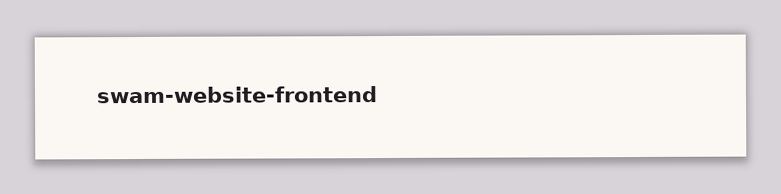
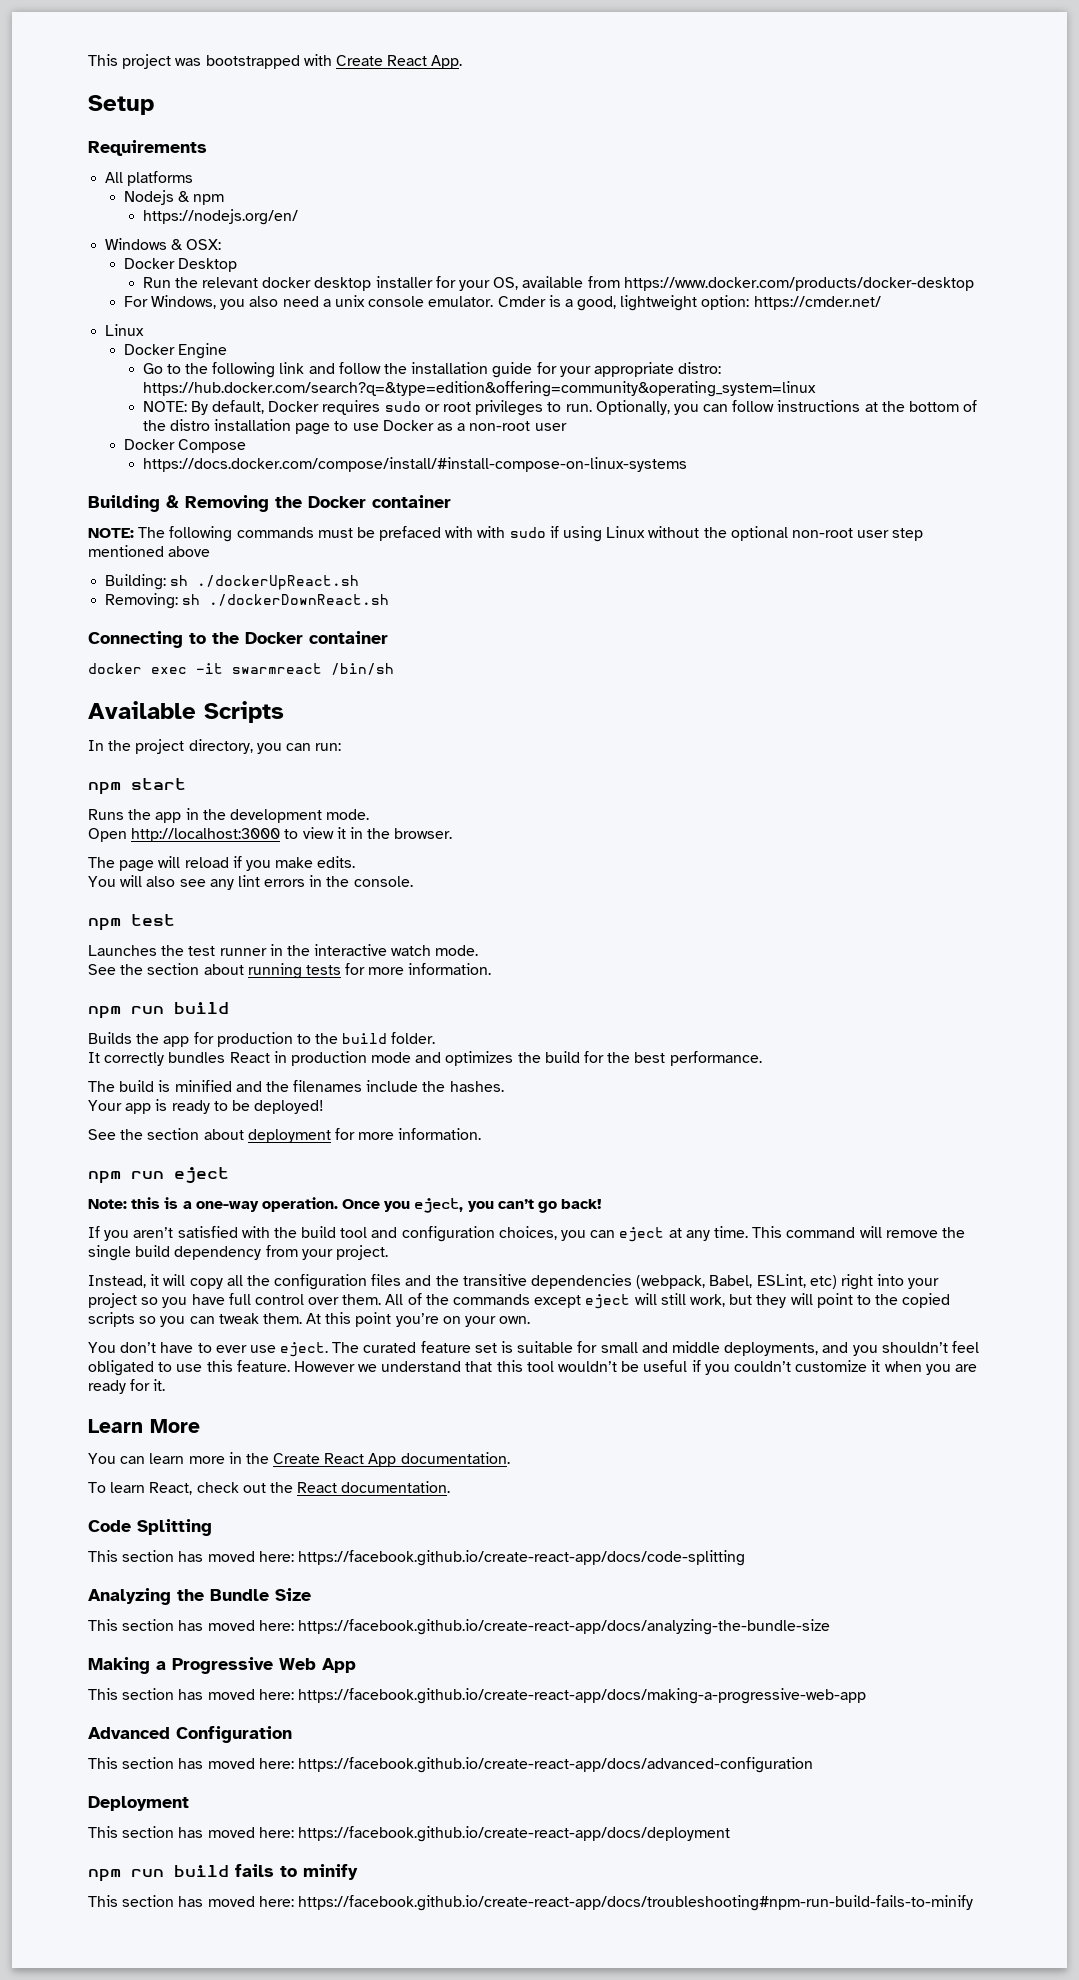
[96,86,378,104] swam-website-frontend -> [88,54,463,69] [88,95,154,115] [88,140,207,156] [105,171,194,186] [123,190,225,205] [142,209,298,225] [105,238,222,250] [123,258,238,272] [142,276,974,291] [123,295,881,311] [105,324,145,336] [123,343,228,359] [142,362,722,378] [142,381,816,397] [142,400,978,416] [142,419,567,435] [123,439,247,453] [142,457,687,472] [88,495,451,512] [88,526,924,542] [88,545,211,557] [105,574,360,590] [105,593,390,609] [88,631,388,648] [88,663,394,675] [88,701,284,723] [88,739,342,754] [88,778,186,795] [88,808,370,823] [88,827,453,842] [88,856,356,872] [88,875,413,890] [88,914,175,931] [88,944,479,956] [88,963,492,979] [88,1002,229,1019] [88,1032,436,1047] [88,1051,762,1066] [88,1080,504,1092] [88,1099,325,1114] [88,1128,482,1143] [88,1167,229,1184] [88,1197,603,1213] [88,1226,965,1242] [88,1245,388,1261] [88,1274,940,1290] [88,1293,951,1309] [88,1312,531,1327] [88,1341,979,1357] [88,1360,977,1376] [88,1379,166,1394] [88,1419,200,1433] [88,1452,510,1467] [88,1481,451,1495] [88,1519,212,1536] [88,1550,745,1566] [88,1588,311,1605] [88,1619,830,1635] [88,1657,356,1674] [88,1688,866,1704] [88,1726,292,1743] [88,1757,813,1773] [88,1796,189,1811] [88,1826,730,1842] [88,1864,358,1882] [88,1895,973,1911] This project was bootstrapped with Create React App. // Setup // Requirements // All platforms // Nodejs & npm // https://nodejs.org/en/ // Windows & OSX: // Docker Desktop // Run the relevant docker desktop installer for your OS, available from https://www.docker.com/products/docker-desktop // For Windows, you also need a unix console emulator. Cmder is a good, lightweight option: https://cmder.net/ // Linux // Docker Engine // Go to the following link and follow the installation guide for your appropriate distro: https://hub.docker.com/search?q=&type=edition&offering=community&operating_system=linux // NOTE: By default, Docker requires sudo or root privileges to run. Optionally, you can follow instructions at the bottom of the distro installation page to use Docker as a non-root user // Docker Compose // https://docs.docker.com/compose/install/#install-compose-on-linux-systems // Building & Removing the Docker container // NOTE: The following commands must be prefaced with with sudo if using Linux without the optional non-root user step mentioned above // Building: sh ./dockerUpReact.sh // Removing: sh ./dockerDownReact.sh // Connecting to the Docker container // docker exec -it swarmreact /bin/sh // Available Scripts // In the project directory, you can run: // npm start // Runs the app in the development mode. // Open http://localhost:3000 to view it in the browser. // The page will reload if you make edits. // You will also see any lint errors in the console. // npm test // Launches the test runner in the interactive watch mode. // See the section about running tests for more information. // npm run build // Builds the app for production to the build folder. // It correctly bundles React in production mode and optimizes the build for the best performance. // The build is minified and the filenames include the hashes. // Your app is ready to be deployed! // See the section about deployment for more information. // npm run eject // Note: this is a one-way operation. Once you eject, you can’t go back! // If you aren’t satisfied with the build tool and configuration choices, you can eject at any time. This command will remove the single build dependency from your project. // Instead, it will copy all the configuration files and the transitive dependencies (webpack, Babel, ESLint, etc) right into your project so you have full control over them. All of the commands except eject will still work, but they will point to the copied scripts so you can tweak them. At this point you’re on your own. // You don’t have to ever use eject. The curated feature set is suitable for small and middle deployments, and you shouldn’t feel obligated to use this feature. However we understand that this tool wouldn’t be useful if you couldn’t customize it when you are ready for it. // Learn More // You can learn more in the Create React App documentation. // To learn React, check out the React documentation. // Code Splitting // This section has moved here: https://facebook.github.io/create-react-app/docs/code-splitting // Analyzing the Bundle Size // This section has moved here: https://facebook.github.io/create-react-app/docs/analyzing-the-bundle-size // Making a Progressive Web App // This section has moved here: https://facebook.github.io/create-react-app/docs/making-a-progressive-web-app // Advanced Configuration // This section has moved here: https://facebook.github.io/create-react-app/docs/advanced-configuration // Deployment // This section has moved here: https://facebook.github.io/create-react-app/docs/deployment // npm run build fails to minify // This section has moved here: https://facebook.github.io/create-react-app/docs/troubleshooting#npm-run-build-fails-to-minify

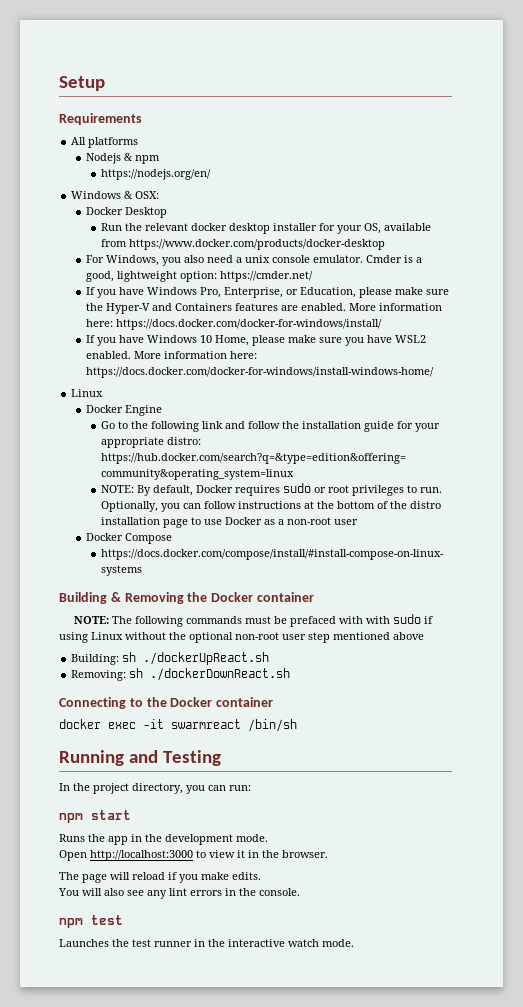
[88,54,463,69] This project was bootstrapped with Create React App. // -> (59, 83) none
(881, 303) none -> [85,287,449,298] [85,303,442,314] [85,319,382,330] [85,335,426,346] [85,351,257,359] [85,367,434,378] // If you have Windows Pro, Enterprise, or Education, please make sure the Hyper-V and Containers features are enabled. More information here: https://docs.docker.com/docker-for-windows/install/ // If you have Windows 10 Home, please make sure you have WSL2 enabled. More information here: https://docs.docker.com/docker-for-windows/install-windows-home/
[88,701,284,723] Available Scripts -> [59,750,222,766] Running and Testing
[88,963,492,979] [88,1002,229,1019] [88,1032,436,1047] [88,1051,762,1066] [88,1080,504,1092] [88,1099,325,1114] [88,1128,482,1143] [88,1167,229,1184] [88,1197,603,1213] [88,1226,965,1242] [88,1245,388,1261] [88,1274,940,1290] [88,1293,951,1309] [88,1312,531,1327] [88,1341,979,1357] [88,1360,977,1376] [88,1379,166,1394] [88,1419,200,1433] [88,1452,510,1467] [88,1481,451,1495] [88,1519,212,1536] [88,1550,745,1566] [88,1588,311,1605] [88,1619,830,1635] [88,1657,356,1674] [88,1688,866,1704] [88,1726,292,1743] [88,1757,813,1773] [88,1796,189,1811] [88,1826,730,1842] [88,1864,358,1882] [88,1895,973,1911] // See the section about running tests for more information. // npm run build // Builds the app for production to the build folder. // It correctly bundles React in production mode and optimizes the build for the best performance. // The build is minified and the filenames include the hashes. // Your app is ready to be deployed! // See the section about deployment for more information. // npm run eject // Note: this is a one-way operation. Once you eject, you can’t go back! // If you aren’t satisfied with the build tool and configuration choices, you can eject at any time. This command will remove the single build dependency from your project. // Instead, it will copy all the configuration files and the transitive dependencies (webpack, Babel, ESLint, etc) right into your project so you have full control over them. All of the commands except eject will still work, but they will point to the copied scripts so you can tweak them. At this point you’re on your own. // You don’t have to ever use eject. The curated feature set is suitable for small and middle deployments, and you shouldn’t feel obligated to use this feature. However we understand that this tool wouldn’t be useful if you couldn’t customize it when you are ready for it. // Learn More // You can learn more in the Create React App documentation. // To learn React, check out the React documentation. // Code Splitting // This section has moved here: https://facebook.github.io/create-react-app/docs/code-splitting // Analyzing the Bundle Size // This section has moved here: https://facebook.github.io/create-react-app/docs/analyzing-the-bundle-size // Making a Progressive Web App // This section has moved here: https://facebook.github.io/create-react-app/docs/making-a-progressive-web-app // Advanced Configuration // This section has moved here: https://facebook.github.io/create-react-app/docs/advanced-configuration // Deployment // This section has moved here: https://facebook.github.io/create-react-app/docs/deployment // npm run build fails to minify // This section has moved here: https://facebook.github.io/create-react-app/docs/troubleshooting#npm-run-build-fails-to-minify -> (354, 943) none

